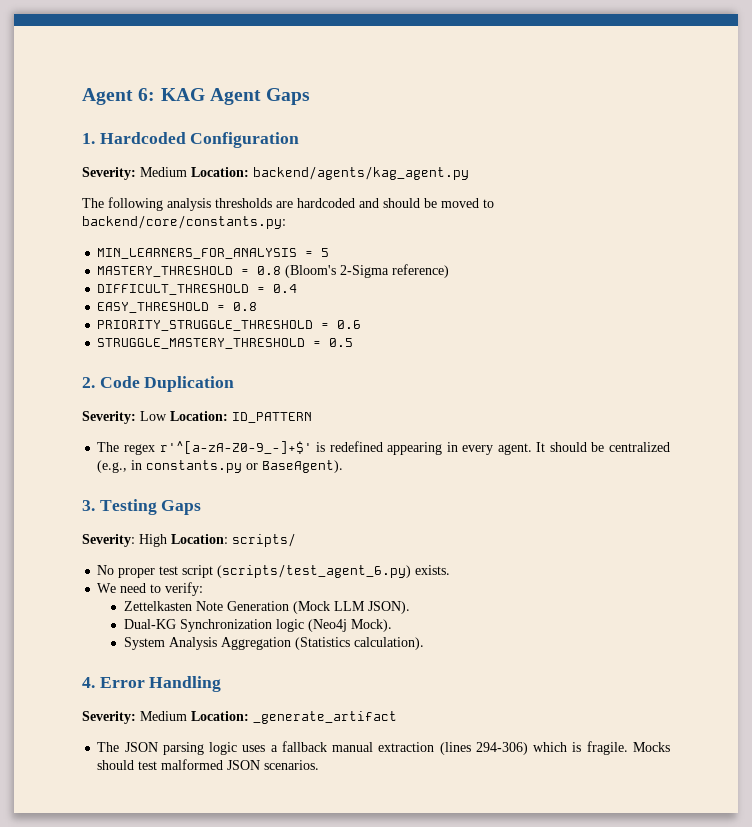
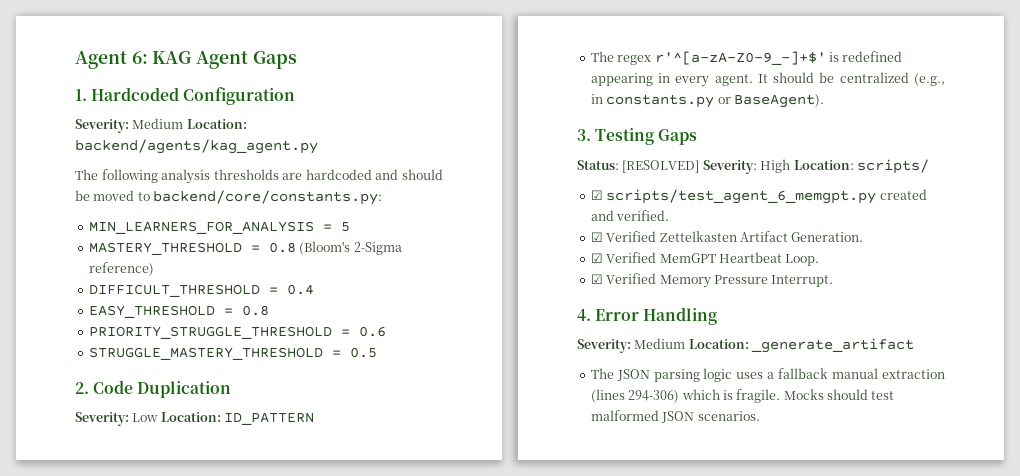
(202, 507) none -> [577,160,700,173] Status: [RESOLVED]
[97,564,451,578] [97,582,204,596] [123,601,410,614] [123,619,392,632] [123,637,424,650] No proper test script (scripts/test_agent_6.py) exists. // We need to verify: // Zettelkasten Note Generation (Mock LLM JSON). // Dual-KG Synchronization logic (Neo4j Mock). // System Analysis Aggregation (Statistics calculation). -> [590,189,927,204] [590,210,670,221] [590,231,864,242] [590,252,820,266] [590,273,834,288] ☑ scripts/test_agent_6_memgpt.py created and verified. // ☑ Verified Zettelkasten Artifact Generation. // ☑ Verified MemGPT Heartbeat Loop. // ☑ Verified Memory Pressure Interrupt.

